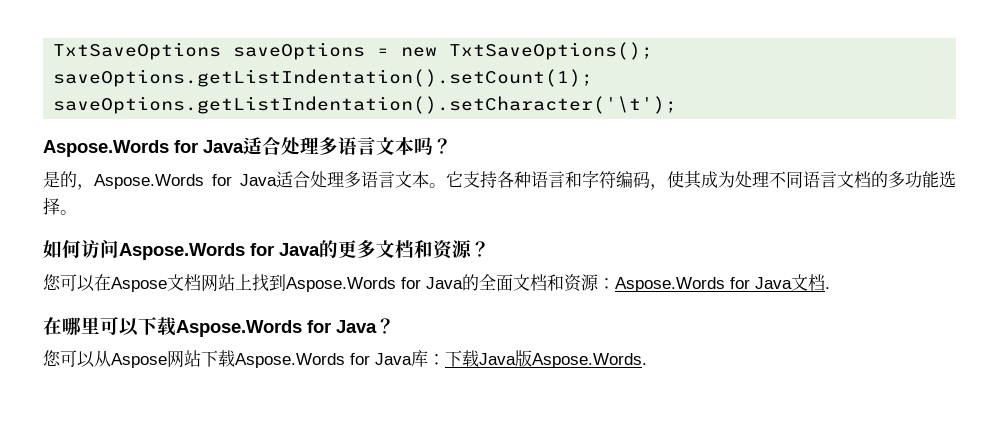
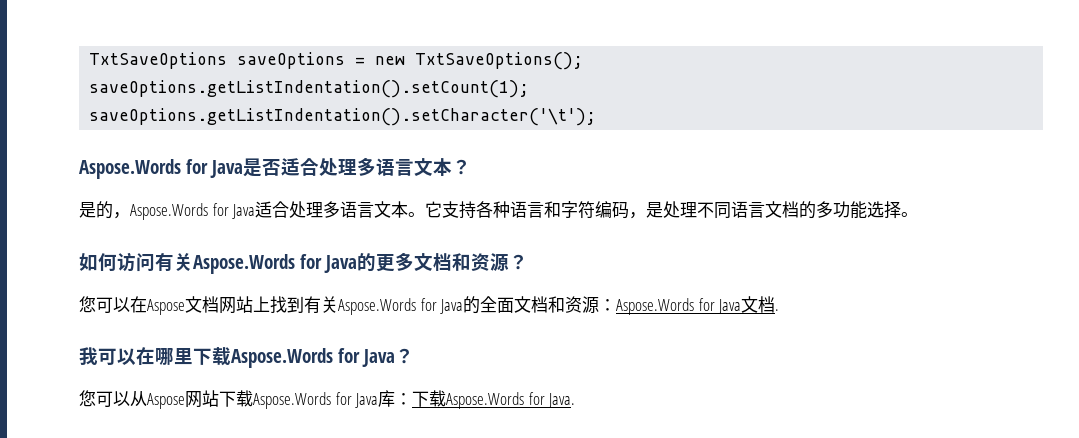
[243,137,433,155] 适合处理多语言文本吗 -> [243,157,452,177] 是否适合处理多语言文本
[667,170,735,189] 使其成为 -> [646,202,664,218] 是
(119, 249) none -> [155,253,193,271] 有关
(286, 282) none -> [304,296,338,314] 有关
[43,316,139,336] 在哪里可以 -> [79,347,193,365] 我可以在哪里
[479,350,647,368] Java版Aspose.Words. -> [446,392,576,409] Aspose.Words for Java.

